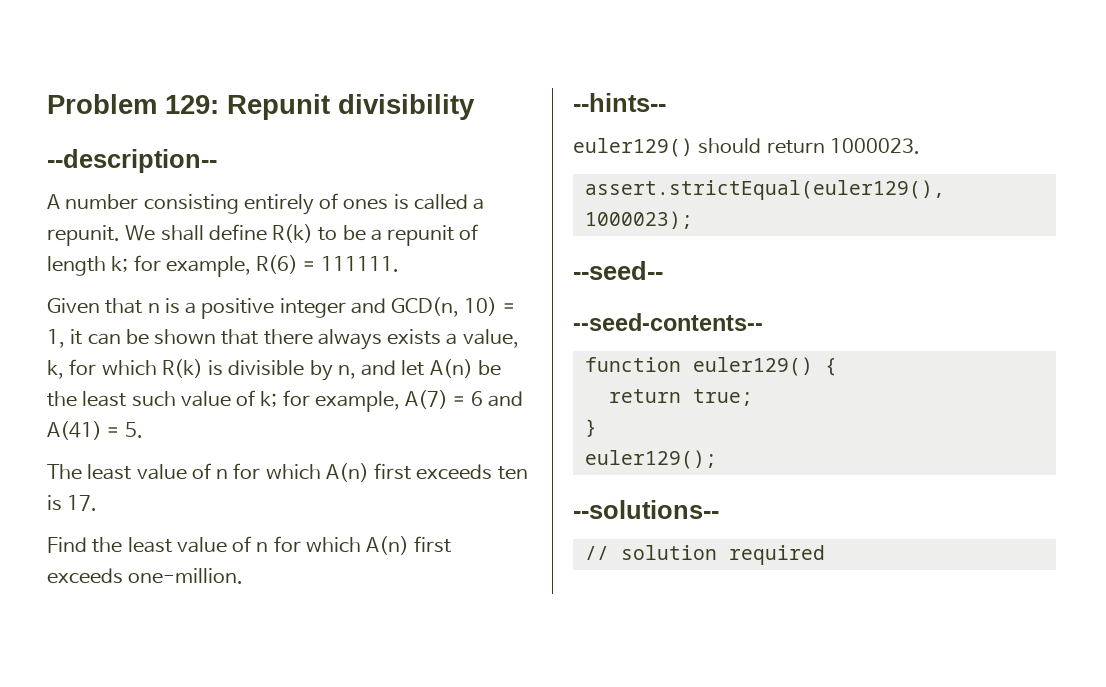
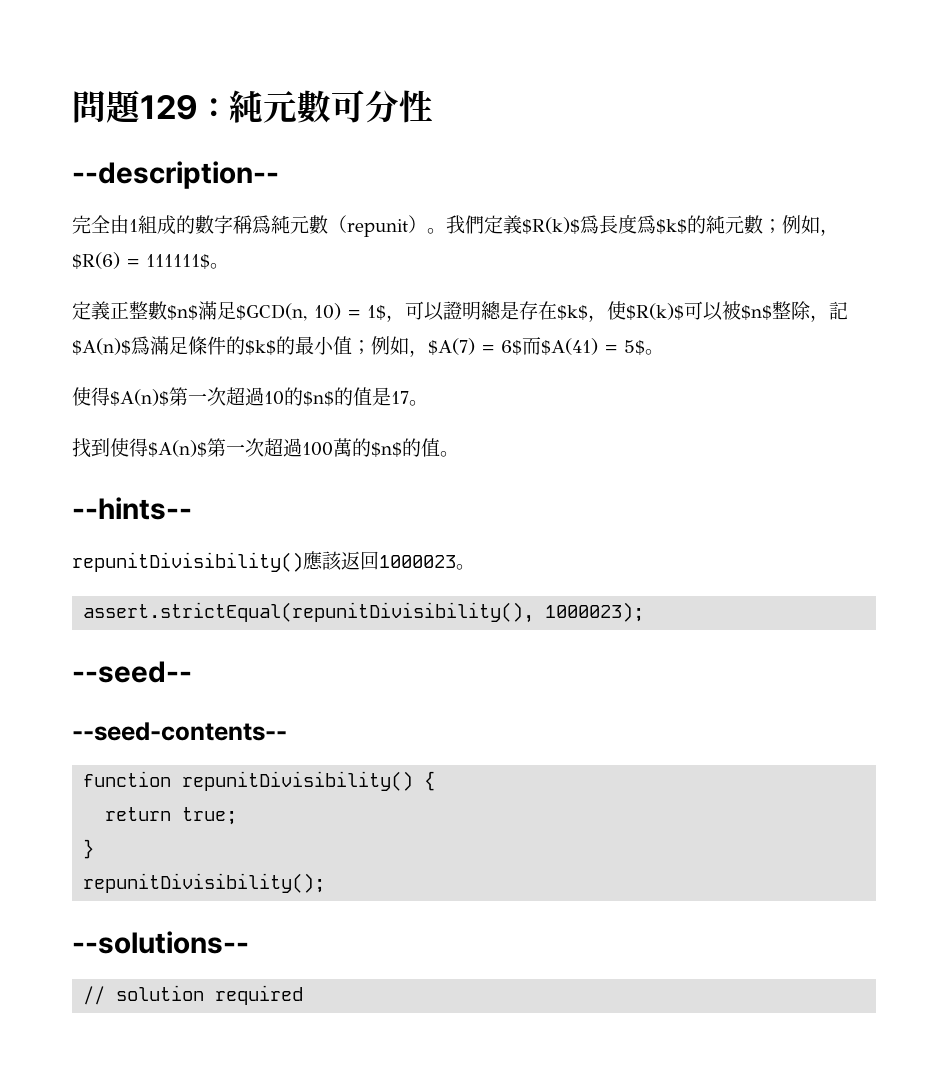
[47,94,475,120] [47,149,217,173] [47,193,485,215] [47,224,479,246] [47,255,399,277] [47,297,515,319] [47,329,519,350] [47,359,501,381] [47,390,523,412] [47,421,143,440] [47,463,528,482] [47,495,98,511] [47,536,452,555] [47,568,244,584] [573,93,666,112] [573,138,920,157] [584,180,945,200] Problem 129: Repunit divisibility // --description-- // A number consisting entirely of ones is called a repunit. We shall define R(k) to be a repunit of length k; for example, R(6) = 111111. // Given that n is a positive integer and GCD(n, 10) = 1, it can be shown that there always exists a value, k, for which R(k) is divisible by n, and let A(n) be the least such value of k; for example, A(7) = 6 and A(41) = 5. // The least value of n for which A(n) first exceeds ten is 17. // Find the least value of n for which A(n) first exceeds one-million. // --hints-- // euler129() should return 1000023. // assert.strictEqual(euler129(), -> [72,90,433,123] [72,161,279,189] [72,215,839,237] [72,252,229,269] [72,301,848,322] [72,336,664,357] [72,387,428,406] [72,438,459,458] [72,497,192,520] [72,551,475,572] [83,602,535,623] 問題129：純元數可分性 // --description-- // 完全由1組成的數字稱爲純元數（repunit）。我們定義$R(k)$爲長度爲$k$的純元數；例如，$R(6) = 111111$。 // 定義正整數$n$滿足$GCD(n, 10) = 1$，可以證明總是存在$k$，使$R(k)$可以被$n$整除，記$A(n)$爲滿足條件的$k$的最小值；例如，$A(7) = 6$而$A(41) = 5$。 // 使得$A(n)$第一次超過10的$n$的值是17。 // 找到使得$A(n)$第一次超過100萬的$n$的值。 // --hints-- // repunitDivisibility()應該返回1000023。 // assert.strictEqual(repunitDivisibility(),
[692,357,813,376] euler129() -> [182,771,414,791] repunitDivisibility()
[584,450,717,469] euler129(); -> [83,873,326,893] repunitDivisibility();

